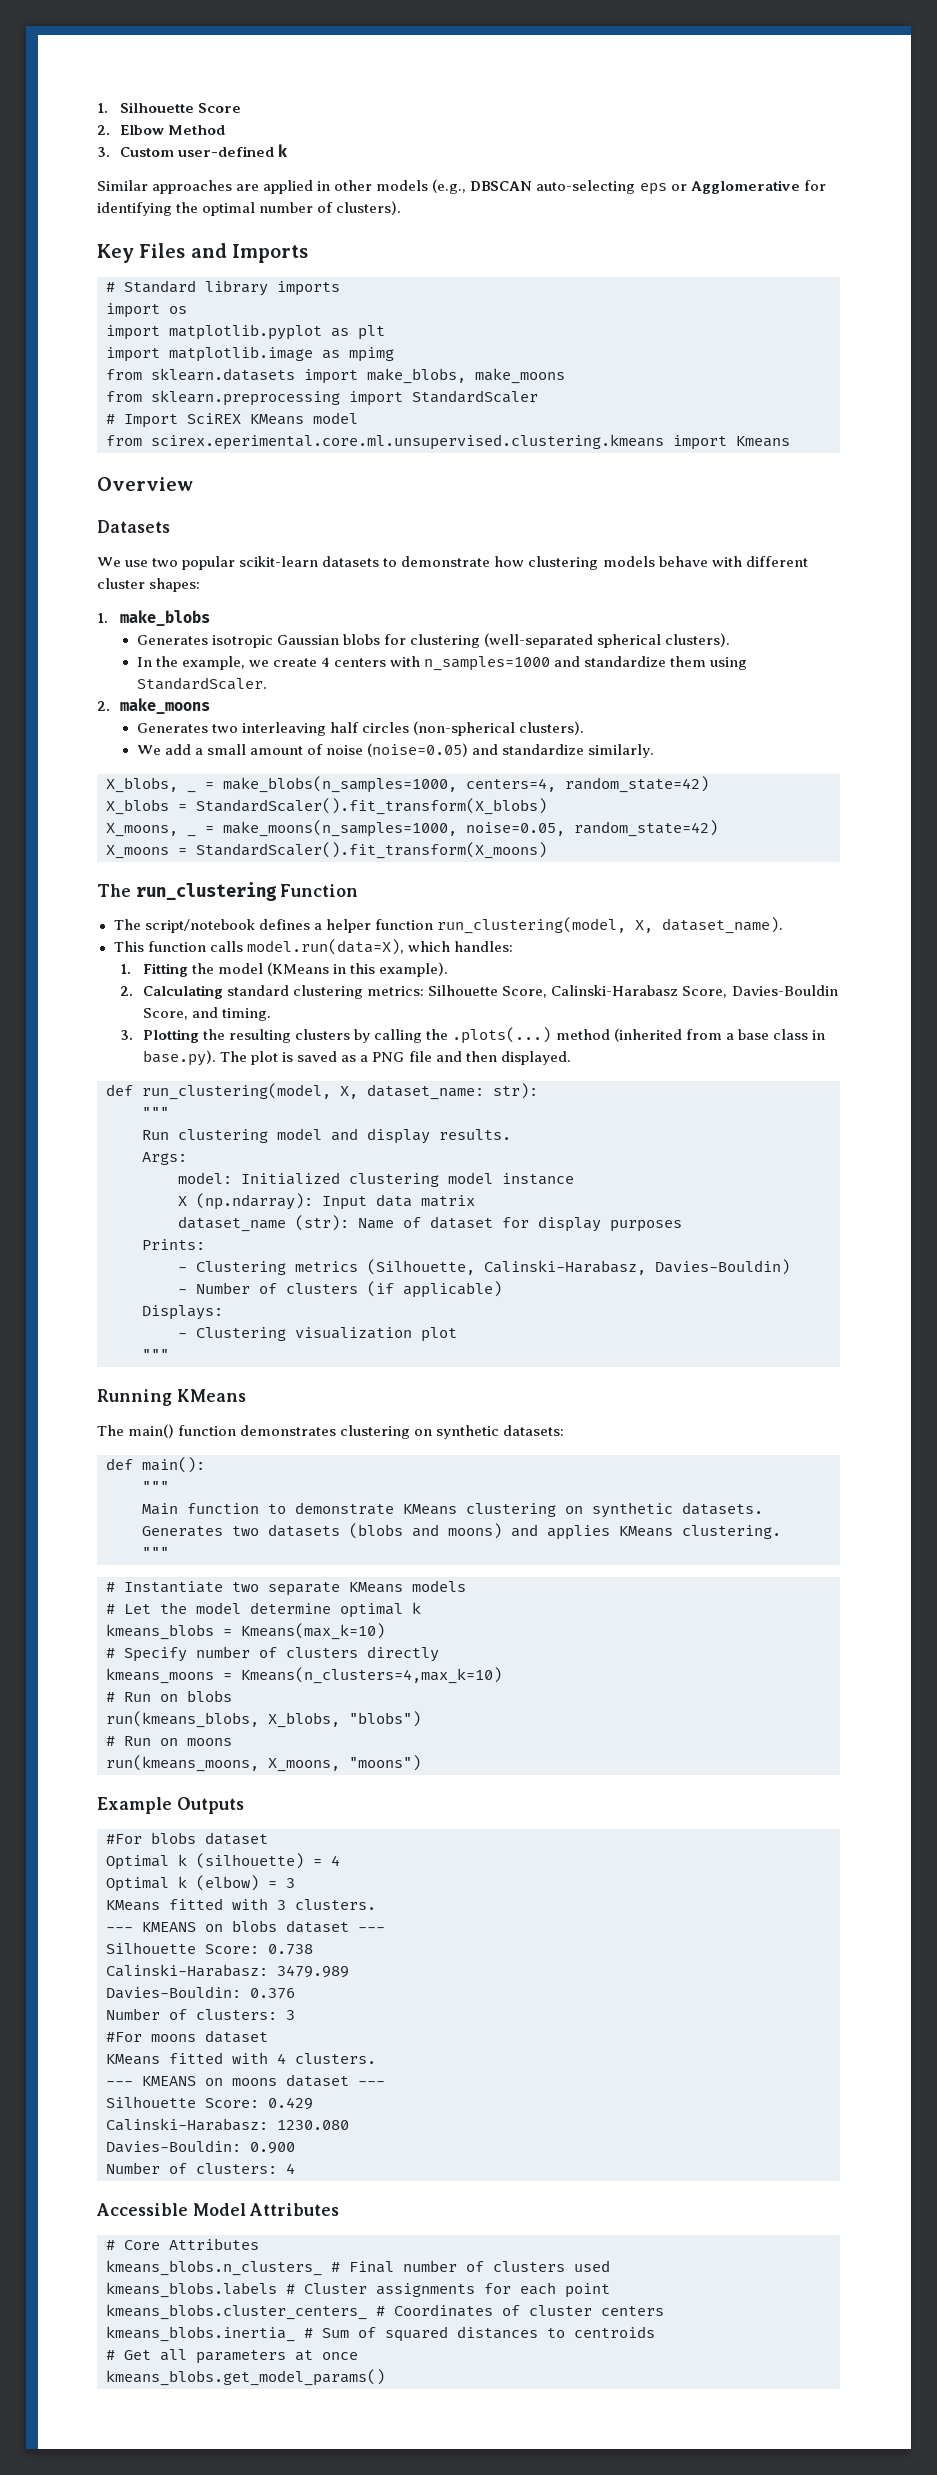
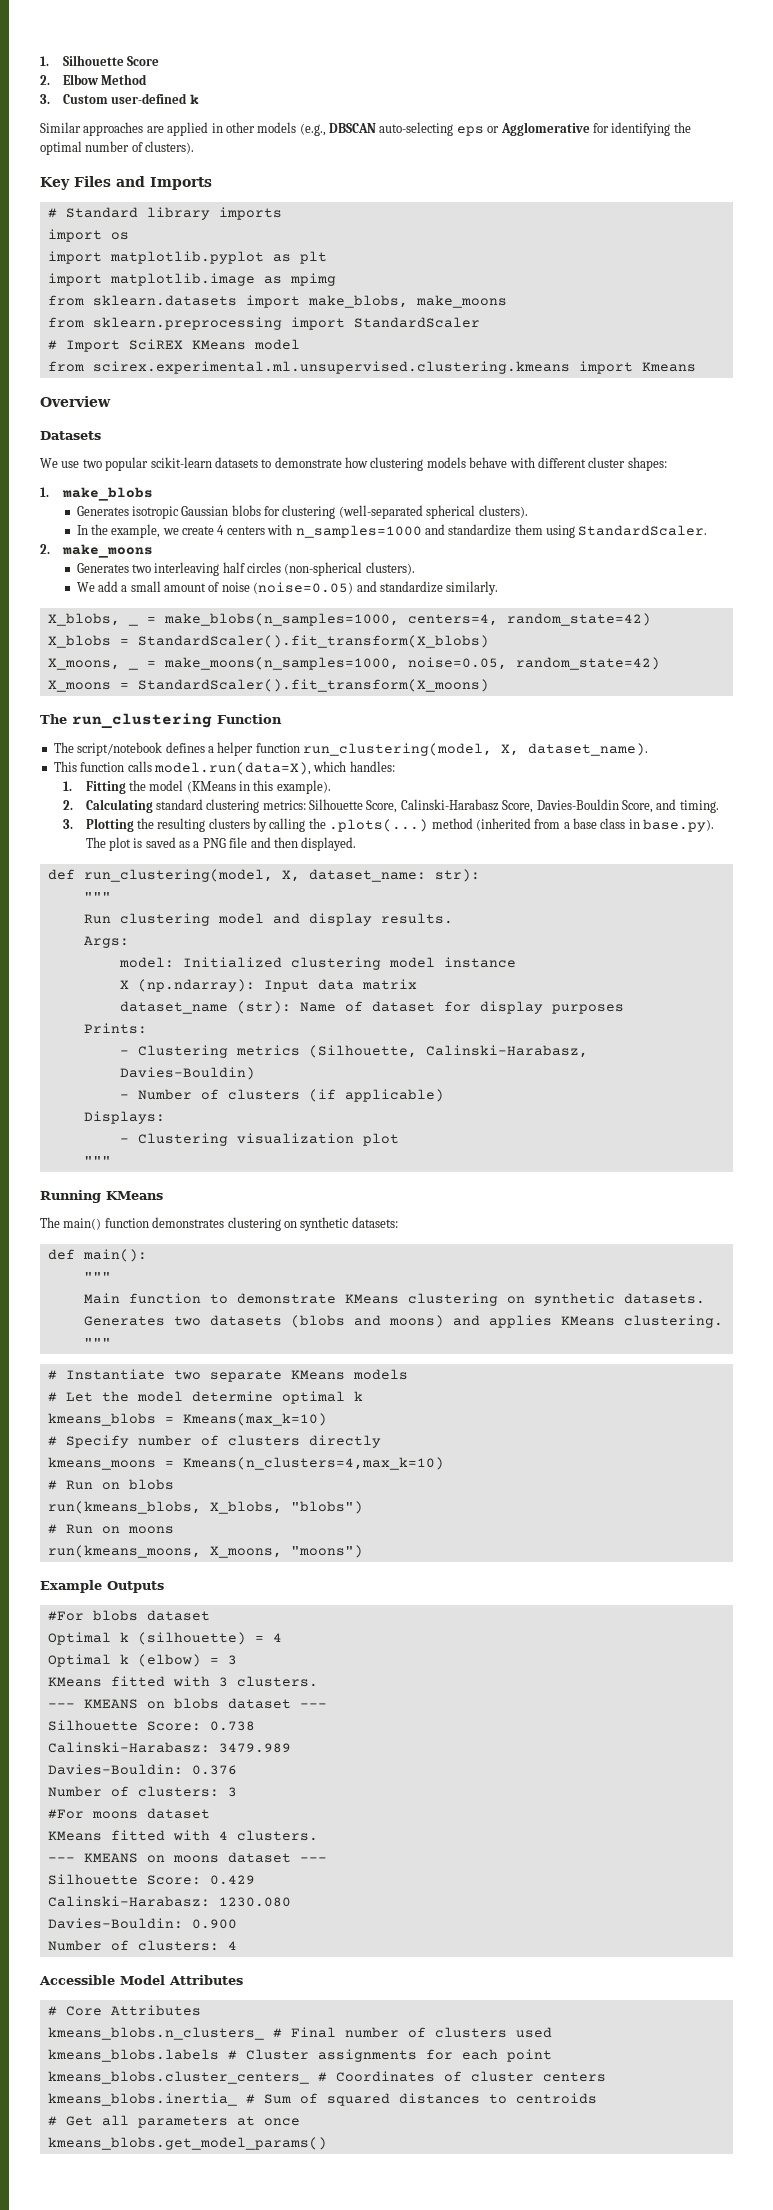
[151,434,664,450] scirex.eperimental.core.ml.unsupervised.clustering.kmeans -> [92,361,570,374] scirex.experimental.ml.unsupervised.clustering.kmeans

